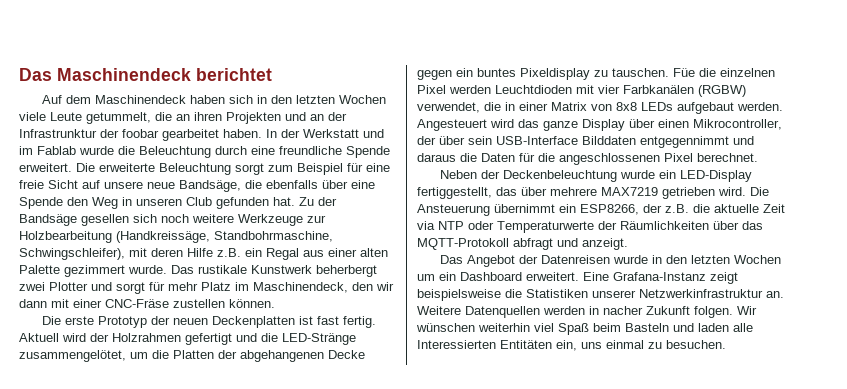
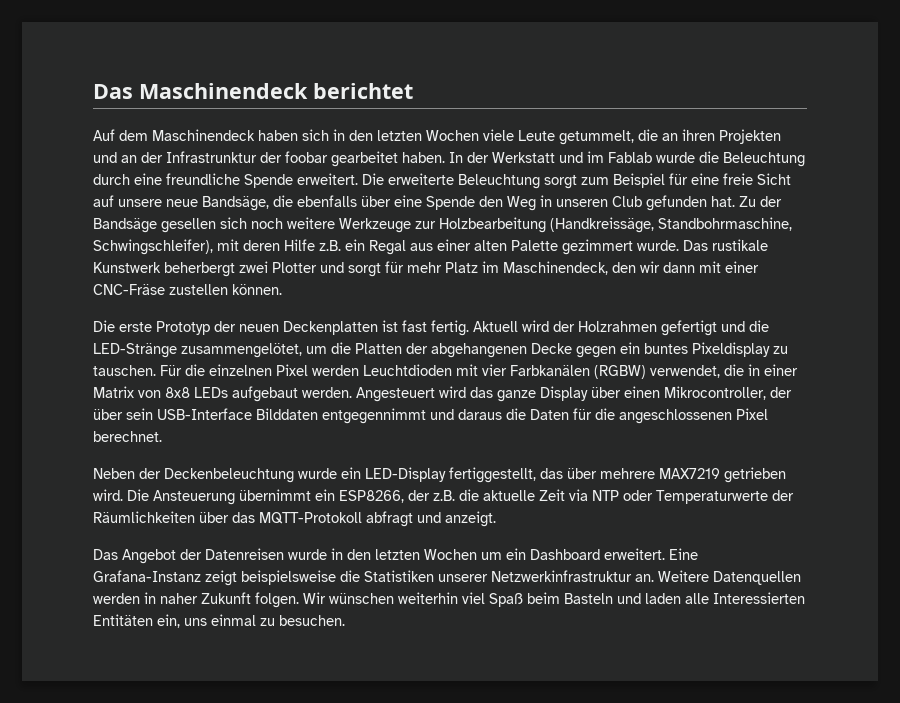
[673,68,695,77] Füe -> [160,365,182,376] Für
[603,306,643,315] nacher -> [160,593,198,604] naher

